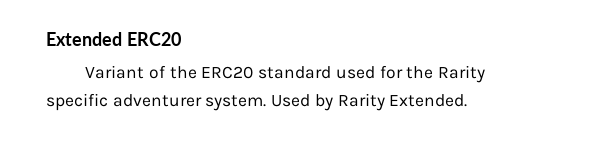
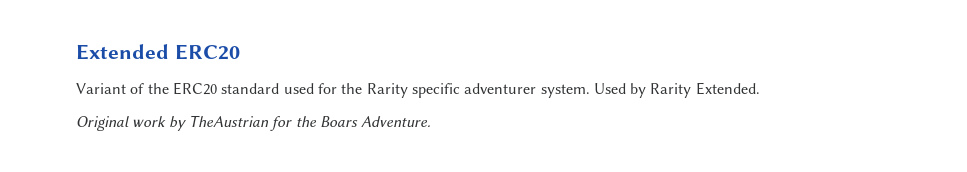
(468, 100) none -> [76,115,432,131] // Original work by TheAustrian for the Boars Adventure.

